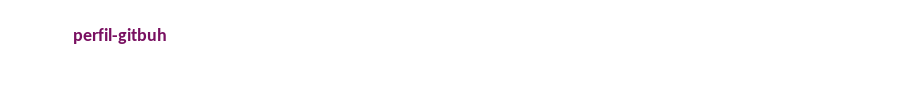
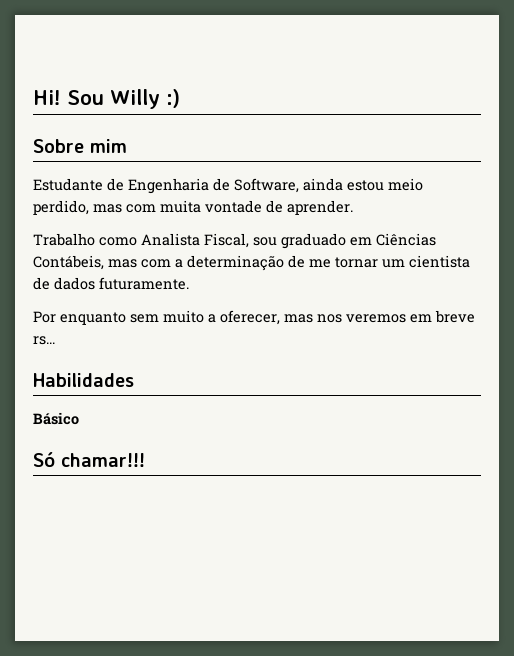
[73,28,167,44] perfil-gitbuh -> [33,89,180,109] [33,139,127,153] [33,178,423,194] [33,200,353,215] [33,233,436,249] [33,255,470,271] [33,277,189,290] [33,310,475,325] [33,336,55,345] [33,373,134,387] [33,412,79,425] [33,452,145,467] Hi! Sou Willy :) // Sobre mim // Estudante de Engenharia de Software, ainda estou meio perdido, mas com muita vontade de aprender. // Trabalho como Analista Fiscal, sou graduado em Ciências Contábeis, mas com a determinação de me tornar um cientista de dados futuramente. // Por enquanto sem muito a oferecer, mas nos veremos em breve rs... // Habilidades // Básico // Só chamar!!!

